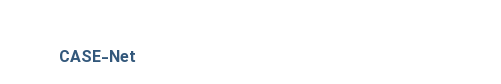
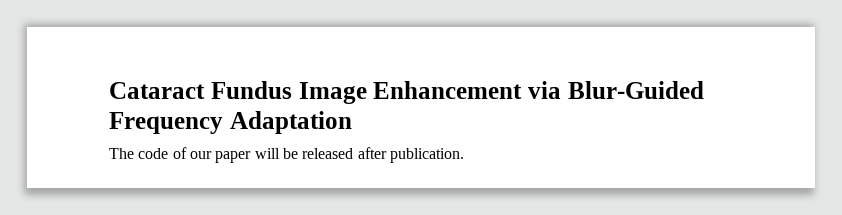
[59,50,136,62] CASE-Net -> [109,81,704,104] [109,111,352,134] [109,147,464,163] Cataract Fundus Image Enhancement via Blur-Guided Frequency Adaptation // The code of our paper will be released after publication.

